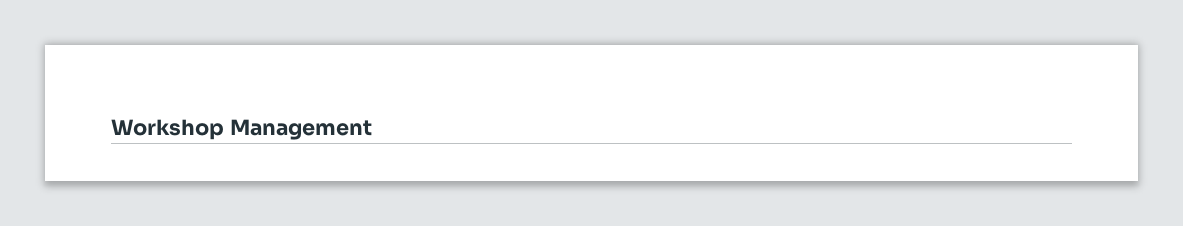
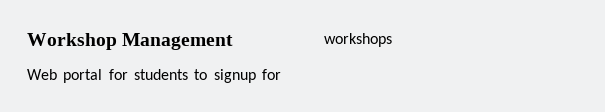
(372, 129) none -> [27,69,281,83] [324,33,392,47] // Web portal for students to signup for workshops

